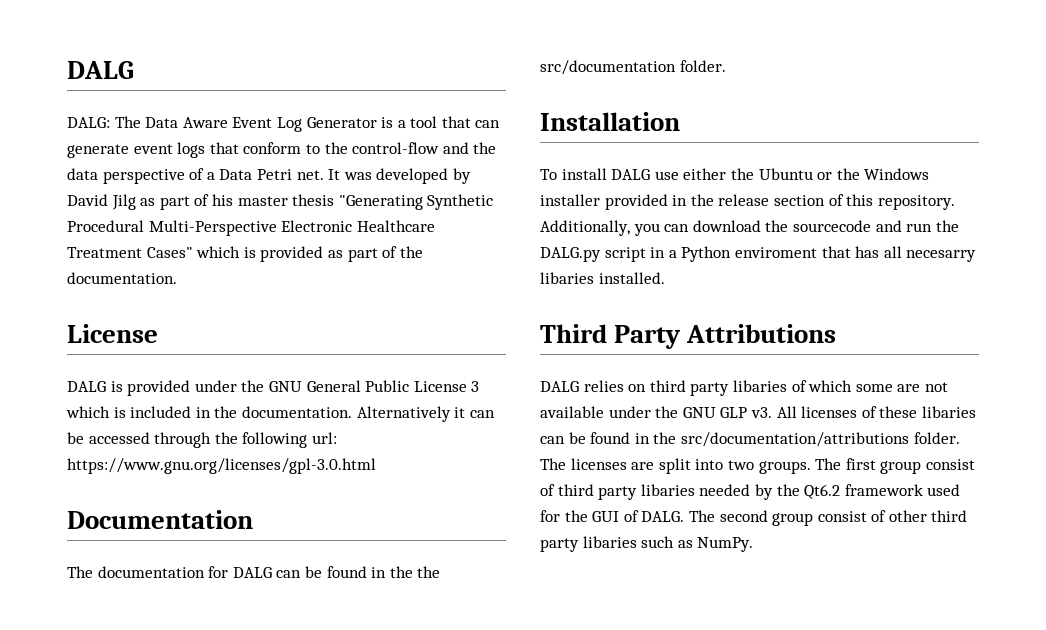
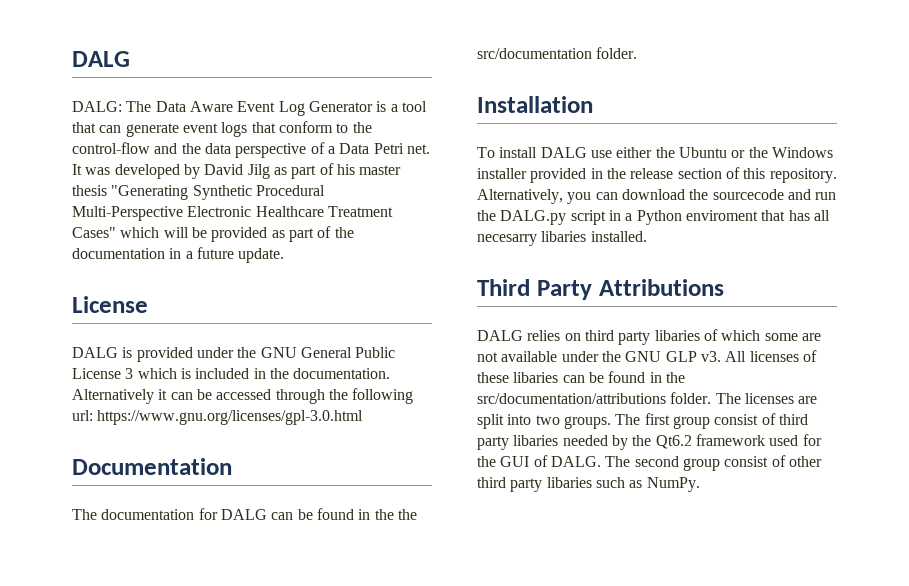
[243,247,256,258] is -> [163,227,207,238] will be
[67,272,177,284] documentation. -> [72,247,285,263] documentation in a future update.
[540,220,630,236] Additionally, -> [477,189,563,204] Alternatively,

